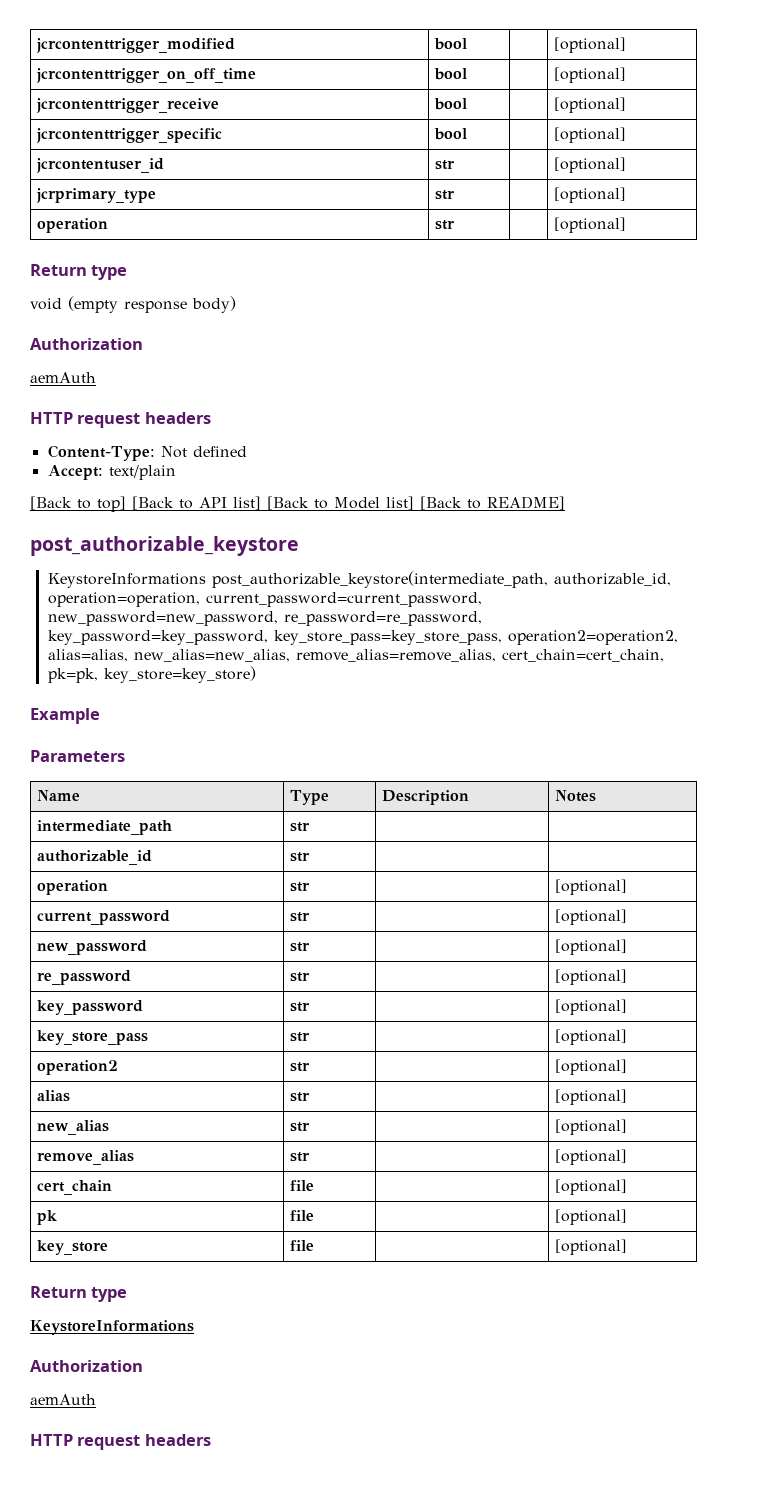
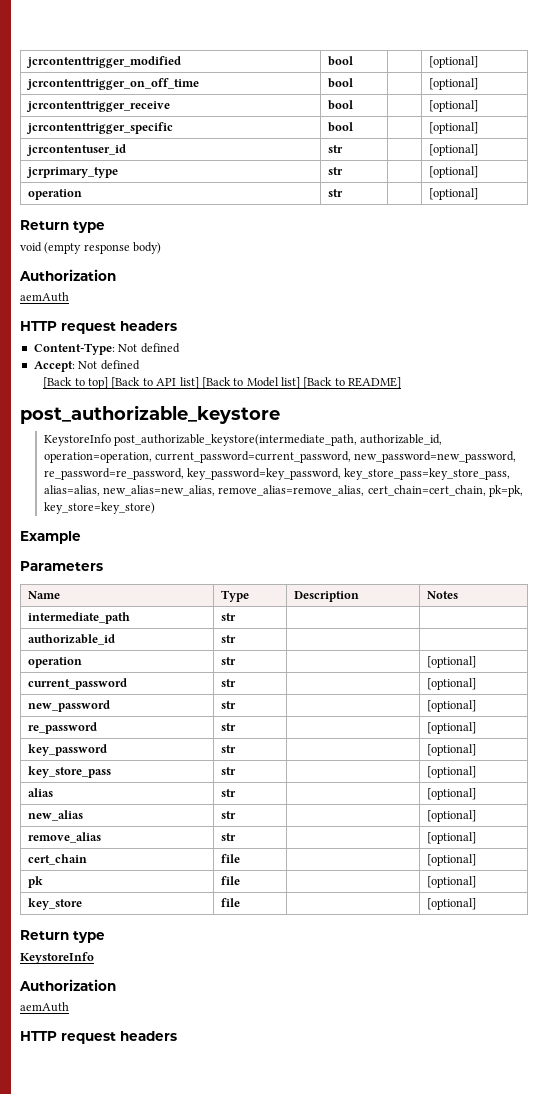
[108,465,176,480] text/plain -> [78,360,140,370] Not defined
[47,573,206,588] KeystoreInformations -> [43,434,111,446] KeystoreInfo
[507,630,678,645] operation2=operation2, -> (511, 474) none
[37,1060,119,1075] [290,1062,311,1072] [555,1059,628,1075] // operation2 | str | | [optional] -> (476, 772) none
[30,1320,194,1335] KeystoreInformations -> [20,952,94,964] KeystoreInfo

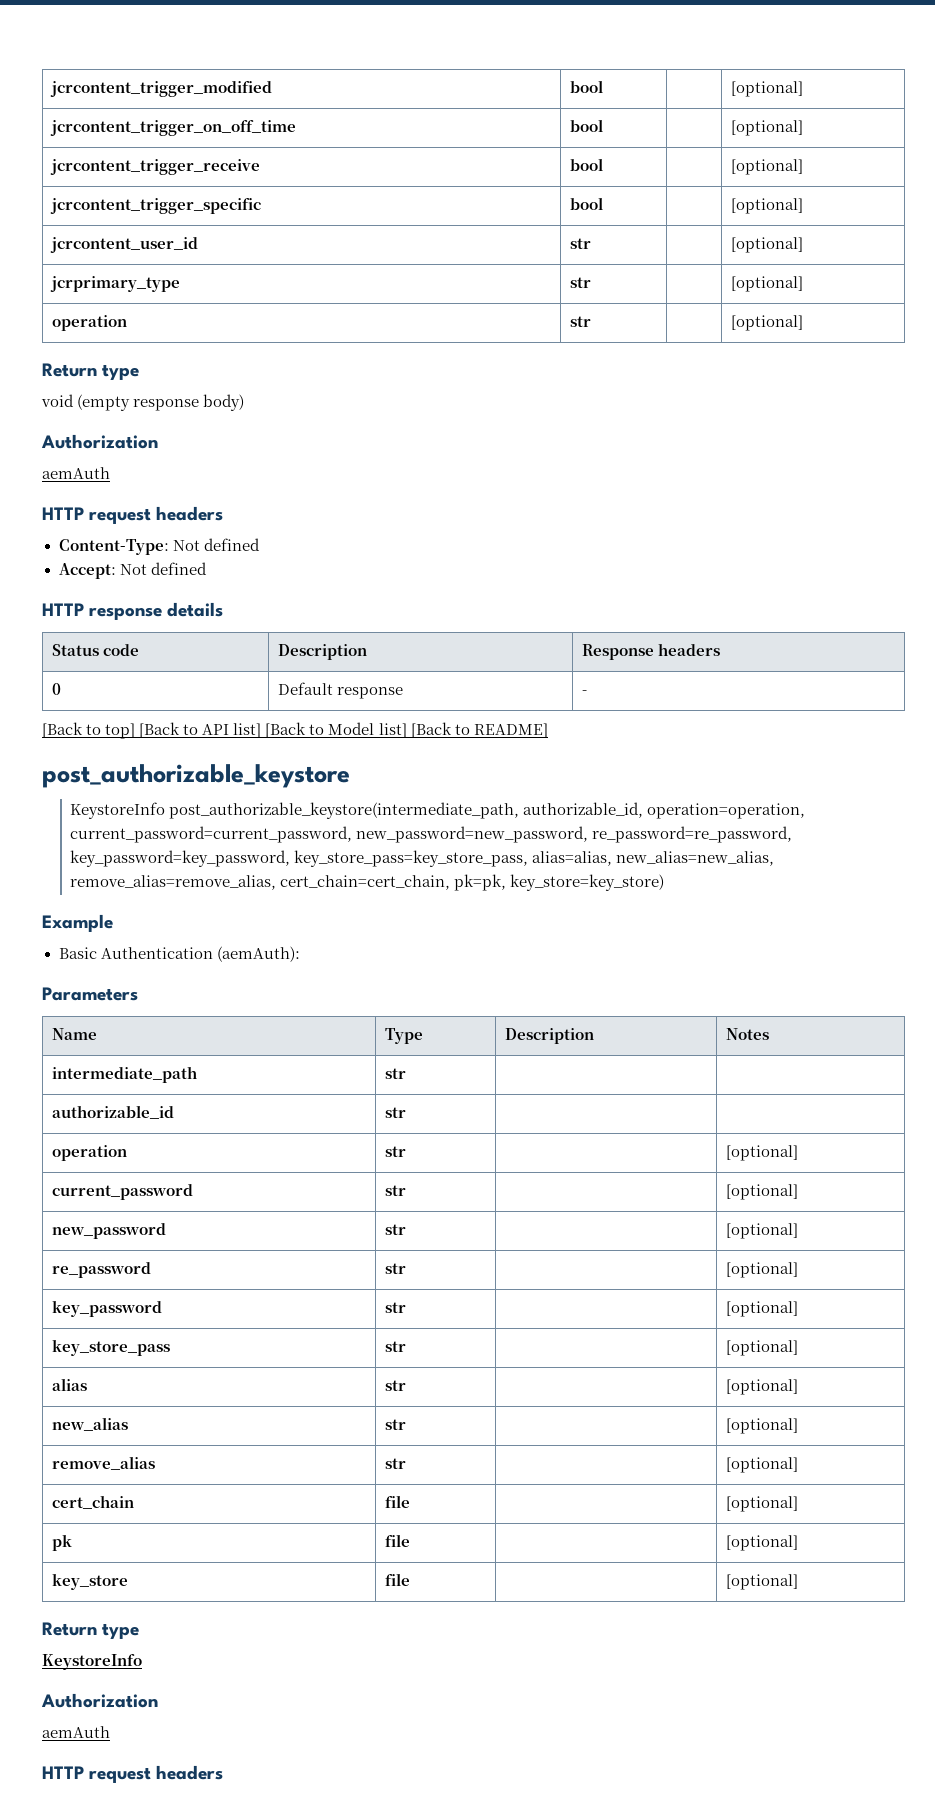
[25,56,181,68] [327,56,353,66] [428,56,478,68] [25,78,199,90] [327,78,353,88] [428,78,478,90] [25,101,170,112] [327,100,353,110] [428,100,478,112] [25,122,173,134] [327,122,353,132] [428,122,478,134] [25,144,126,156] jcrcontenttrigger_modified | bool | | [optional] // jcrcontenttrigger_on_off_time | bool | | [optional] // jcrcontenttrigger_receive | bool | | [optional] // jcrcontenttrigger_specific | bool | | [optional] // jcrcontentuser_id -> [50,81,273,97] [570,80,604,93] [731,81,804,97] [50,120,297,136] [570,119,604,132] [731,120,804,136] [50,159,261,175] [570,158,604,171] [731,159,804,175] [50,198,262,214] [570,197,604,210] [731,198,804,214] [50,237,199,253] jcrcontent_trigger_modified | bool | | [optional] // jcrcontent_trigger_on_off_time | bool | | [optional] // jcrcontent_trigger_receive | bool | | [optional] // jcrcontent_trigger_specific | bool | | [optional] // jcrcontent_user_id
(140, 365) none -> [42,602,224,620] [52,644,140,656] [278,644,368,660] [582,643,721,660] [52,683,62,695] [278,682,404,699] [582,690,588,695] // HTTP response details // Status code | Description | Response headers // 0 | Default response | -
(81, 537) none -> [58,946,300,962] // Basic Authentication (aemAuth):

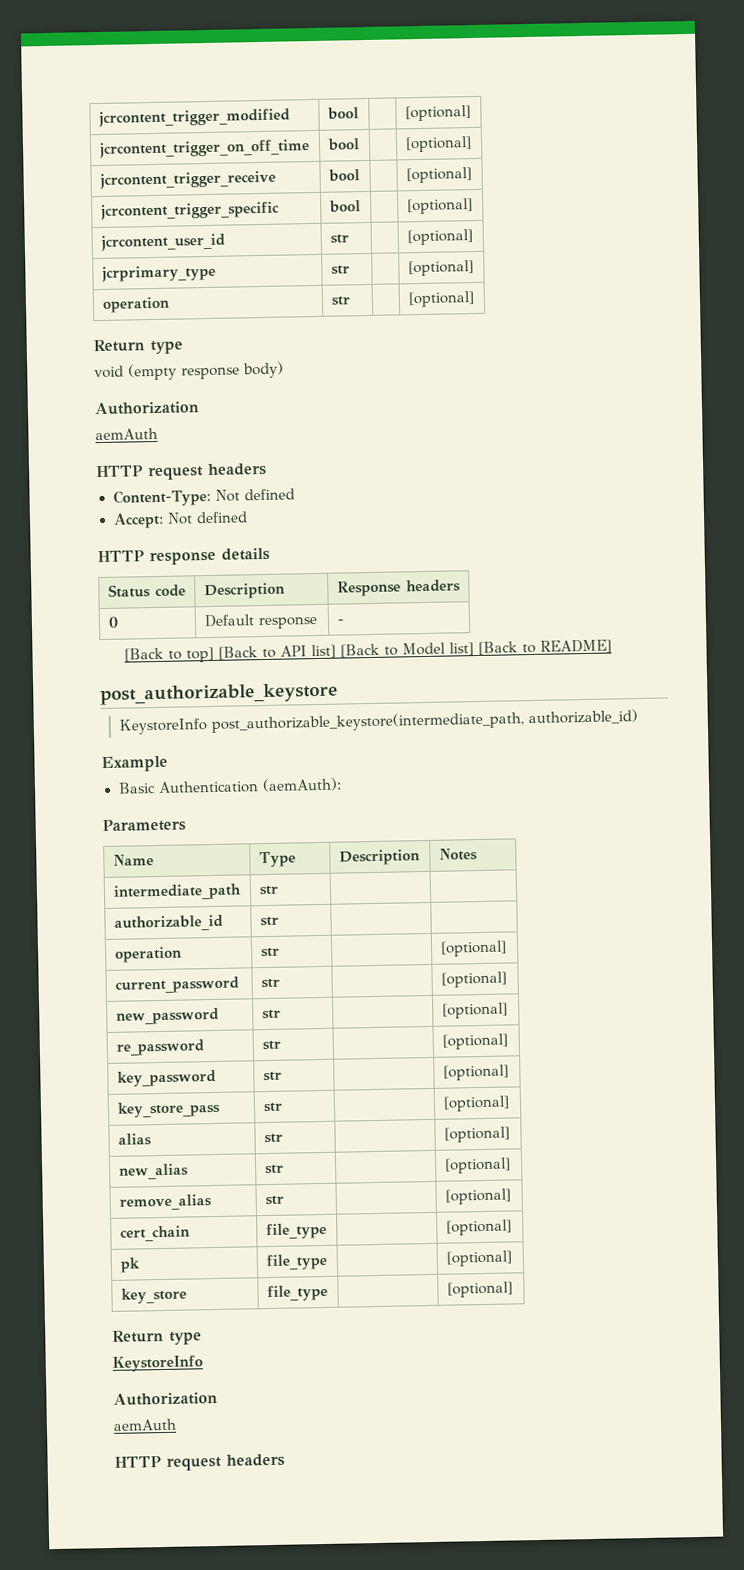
[523,802,806,819] [70,826,793,843] [70,850,775,867] [70,874,665,891] authorizable_id, operation=operation, current_password=current_password, new_password=new_password, re_password=re_password, key_password=key_password, key_store_pass=key_store_pass, alias=alias, new_alias=new_alias, remove_alias=remove_alias, cert_chain=cert_chain, pk=pk, key_store=key_store) -> [527,709,638,726] authorizable_id)
[385,1495,411,1508] file -> [265,1222,327,1240] file_type
[385,1534,411,1547] file -> [265,1253,328,1271] file_type
[385,1573,411,1586] file -> [266,1284,328,1302] file_type

